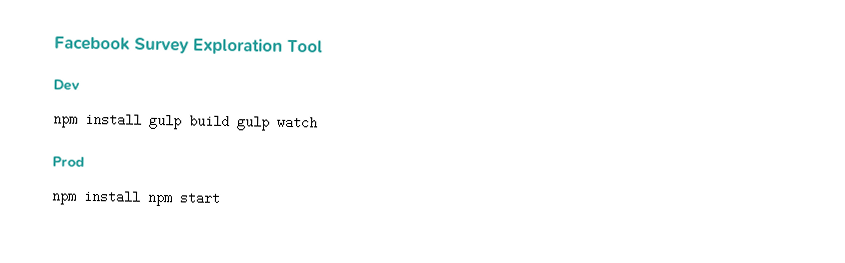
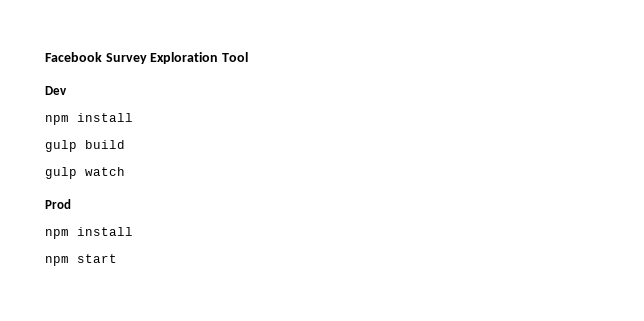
(142, 119) none -> (133, 117) //
(230, 121) none -> (125, 144) //
(141, 196) none -> (133, 231) //

